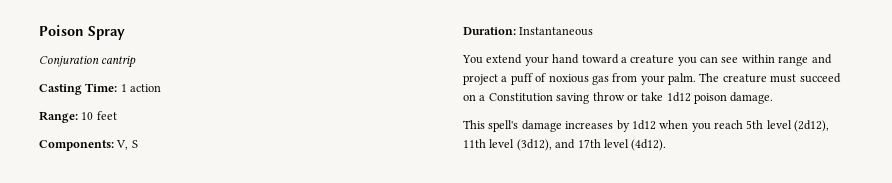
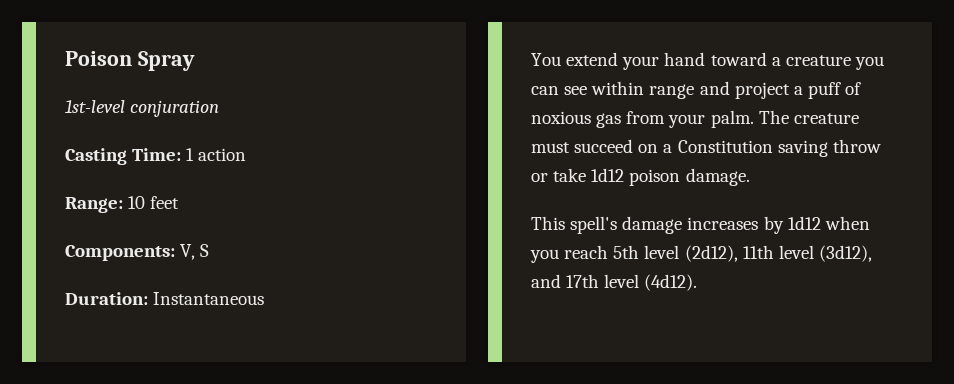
[39,55,137,68] Conjuration cantrip -> [65,100,220,117] 1st-level conjuration

